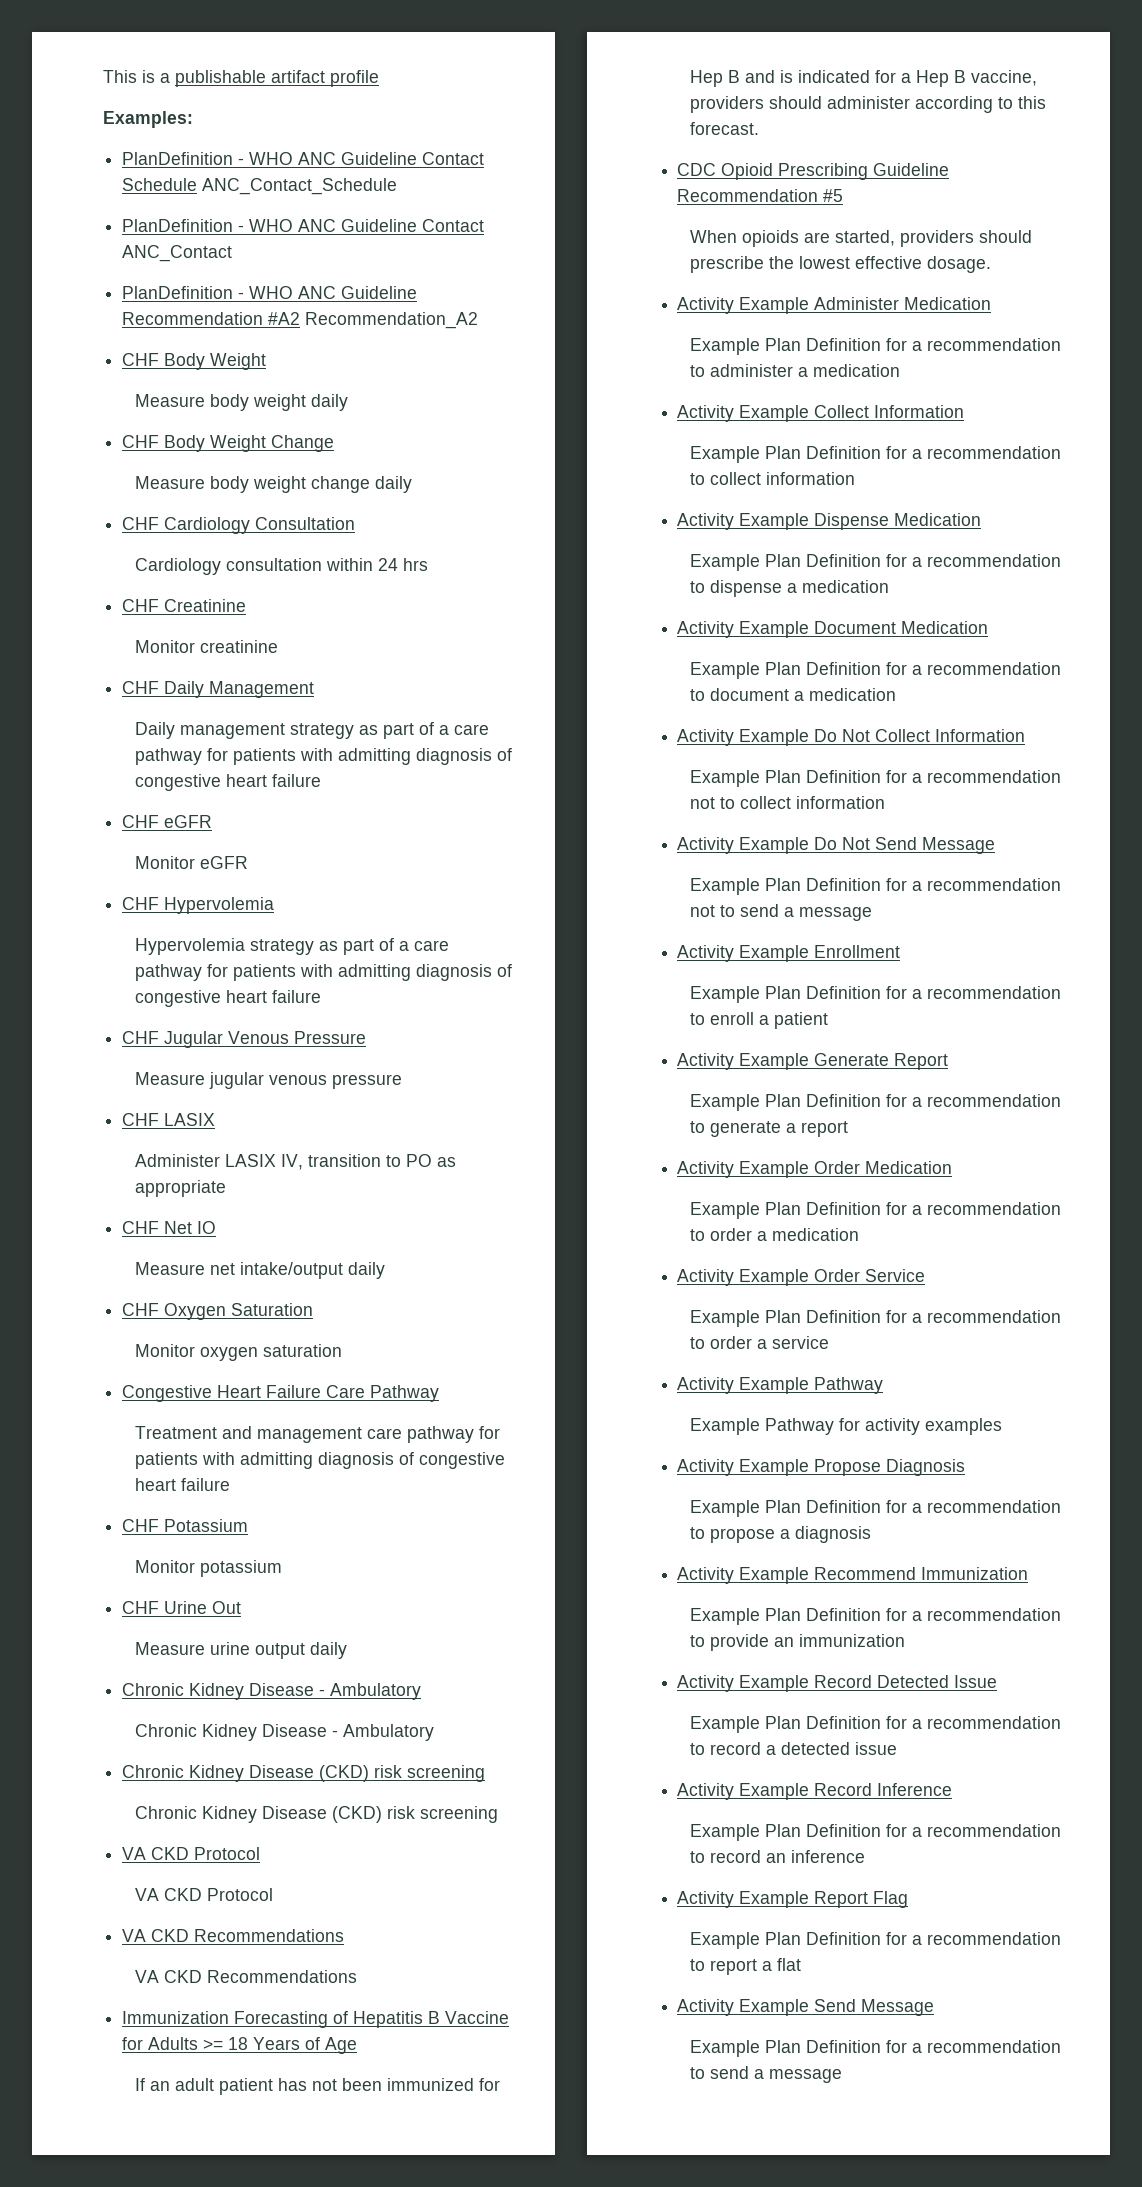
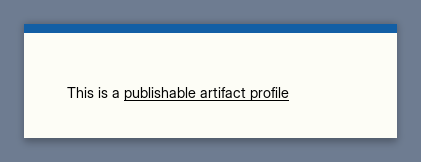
[103,111,193,128] [122,152,485,165] [122,178,398,195] [122,219,485,232] [122,245,233,262] [122,286,418,299] [122,312,479,329] [122,353,267,370] [135,394,349,411] [122,435,335,452] [135,476,413,493] [122,517,356,534] [135,558,429,575] [122,599,247,612] [135,640,279,653] [122,681,315,698] [135,722,490,739] [135,748,513,765] [135,774,322,791] [122,815,213,828] [135,856,249,869] [122,897,275,914] [135,938,450,955] [135,964,513,981] [135,990,322,1007] [122,1031,367,1048] [135,1072,403,1089] [122,1113,216,1126] [135,1154,457,1170] [135,1180,227,1197] [122,1221,217,1234] [135,1262,386,1279] [122,1303,314,1320] [135,1344,343,1361] [122,1385,440,1402] [135,1426,501,1443] [135,1452,506,1469] [135,1478,231,1491] [122,1519,249,1532] [135,1560,283,1577] [122,1601,242,1614] [135,1642,348,1659] [122,1683,422,1700] [135,1724,435,1741] [122,1765,486,1782] [135,1806,499,1823] [122,1847,261,1860] [135,1888,274,1901] [122,1929,345,1942] [135,1970,358,1983] [122,2011,510,2028] [122,2037,358,2054] [135,2078,501,2095] [690,70,1038,87] [690,96,1047,113] [690,122,760,135] [677,163,950,180] [677,189,844,202] [690,230,1033,247] [690,256,992,273] [677,297,992,314] [690,338,1062,355] [690,364,901,377] [677,405,965,422] [690,446,1062,463] [690,472,856,485] [677,513,982,530] [690,554,1062,571] [690,580,890,597] [677,621,989,638] [690,662,1062,679] [690,688,897,701] [677,729,1026,746] [690,770,1062,787] [690,796,886,809] [677,837,996,854] [690,878,1062,895] [690,904,873,921] [677,945,901,962] [690,986,1062,1003] [690,1012,829,1029] [677,1053,949,1070] [690,1094,1062,1111] [690,1121,849,1137] [677,1161,953,1178] [690,1202,1062,1219] [690,1228,860,1241] [677,1269,926,1286] [690,1310,1062,1327] [690,1336,830,1349] [677,1377,884,1394] [690,1418,1003,1435] [677,1459,966,1476] [690,1500,1062,1517] [690,1526,872,1543] [677,1567,1029,1584] [690,1608,1062,1625] [690,1634,906,1651] [677,1675,998,1692] [690,1716,1062,1733] [690,1742,898,1755] [677,1783,953,1800] [690,1824,1062,1841] [690,1850,866,1863] [677,1891,909,1908] [690,1932,1062,1949] [690,1958,802,1975] [677,1999,935,2016] [690,2040,1062,2057] [690,2066,843,2083] // Examples: // PlanDefinition - WHO ANC Guideline Contact Schedule ANC_Contact_Schedule // PlanDefinition - WHO ANC Guideline Contact ANC_Contact // PlanDefinition - WHO ANC Guideline Recommendation #A2 Recommendation_A2 // CHF Body Weight // Measure body weight daily // CHF Body Weight Change // Measure body weight change daily // CHF Cardiology Consultation // Cardiology consultation within 24 hrs // CHF Creatinine // Monitor creatinine // CHF Daily Management // Daily management strategy as part of a care pathway for patients with admitting diagnosis of congestive heart failure // CHF eGFR // Monitor eGFR // CHF Hypervolemia // Hypervolemia strategy as part of a care pathway for patients with admitting diagnosis of congestive heart failure // CHF Jugular Venous Pressure // Measure jugular venous pressure // CHF LASIX // Administer LASIX IV, transition to PO as appropriate // CHF Net IO // Measure net intake/output daily // CHF Oxygen Saturation // Monitor oxygen saturation // Congestive Heart Failure Care Pathway // Treatment and management care pathway for patients with admitting diagnosis of congestive heart failure // CHF Potassium // Monitor potassium // CHF Urine Out // Measure urine output daily // Chronic Kidney Disease - Ambulatory // Chronic Kidney Disease - Ambulatory // Chronic Kidney Disease (CKD) risk screening // Chronic Kidney Disease (CKD) risk screening // VA CKD Protocol // VA CKD Protocol // VA CKD Recommendations // VA CKD Recommendations // Immunization Forecasting of Hepatitis B Vaccine for Adults >= 18 Years of Age // If an adult patient has not been immunized for Hep B and is indicated for a Hep B vaccine, providers should administer according to this forecast. // CDC Opioid Prescribing Guideline Recommendation #5 // When opioids are started, providers should prescribe the lowest effective dosage. // Activity Example Administer Medication // Example Plan Definition for a recommendation to administer a medication // Activity Example Collect Information // Example Plan Definition for a recommendation to collect information // Activity Example Dispense Medication // Example Plan Definition for a recommendation to dispense a medication // Activity Example Document Medication // Example Plan Definition for a recommendation to document a medication // Activity Example Do Not Collect Information // Example Plan Definition for a recommendation not to collect information // Activity Example Do Not Send Message // Example Plan Definition for a recommendation not to send a message // Activity Example Enrollment // Example Plan Definition for a recommendation to enroll a patient // Activity Example Generate Report // Example Plan Definition for a recommendation to generate a report // Activity Example Order Medication // Example Plan Definition for a recommendation to order a medication // Activity Example Order Service // Example Plan Definition for a recommendation to order a service // Activity Example Pathway // Example Pathway for activity examples // Activity Example Propose Diagnosis // Example Plan Definition for a recommendation to propose a diagnosis // Activity Example Recommend Immunization // Example Plan Definition for a recommendation to provide an immunization // Activity Example Record Detected Issue // Example Plan Definition for a recommendation to record a detected issue // Activity Example Record Inference // Example Plan Definition for a recommendation to record an inference // Activity Example Report Flag // Example Plan Definition for a recommendation to report a flat // Activity Example Send Message // Example Plan Definition for a recommendation to send a message -> (289, 94) none

